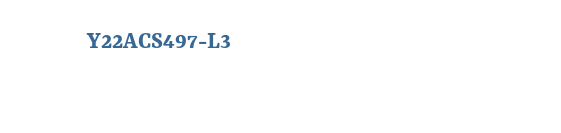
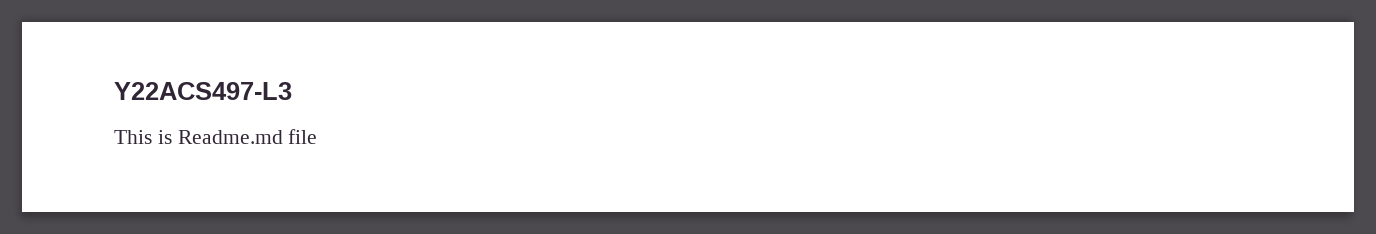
(231, 40) none -> [114,129,318,144] // This is Readme.md file

